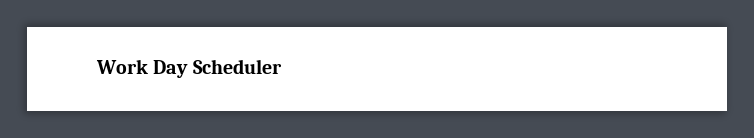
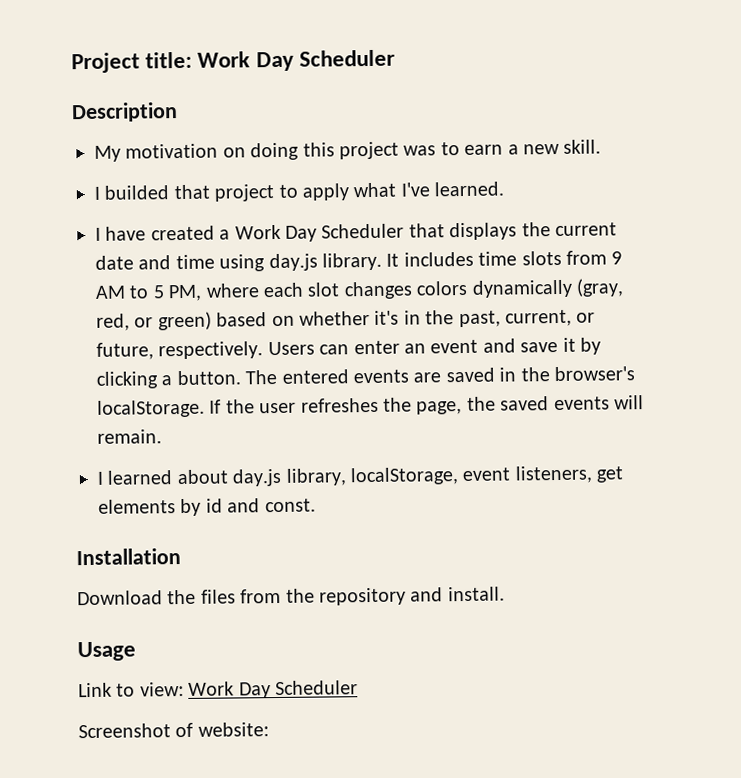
[96,59,282,78] Work Day Scheduler -> [71,49,395,74] [71,102,178,123] [94,139,602,162] [94,181,505,202] [95,222,617,242] [95,250,623,272] [95,278,624,302] [96,309,596,331] [96,337,601,360] [96,366,635,389] [97,395,644,418] [97,429,162,444] [97,465,625,487] [98,498,316,517] [76,548,181,566] [77,586,505,606] [77,641,136,662] [78,680,358,699] [78,722,269,739] Project title: Work Day Scheduler // Description // My motivation on doing this project was to earn a new skill. // I builded that project to apply what I've learned. // I have created a Work Day Scheduler that displays the current date and time using day.js library. It includes time slots from 9 AM to 5 PM, where each slot changes colors dynamically (gray, red, or green) based on whether it's in the past, current, or future, respectively. Users can enter an event and save it by clicking a button. The entered events are saved in the browser's localStorage. If the user refreshes the page, the saved events will remain. // I learned about day.js library, localStorage, event listeners, get elements by id and const. // Installation // Download the files from the repository and install. // Usage // Link to view: Work Day Scheduler // Screenshot of website:

